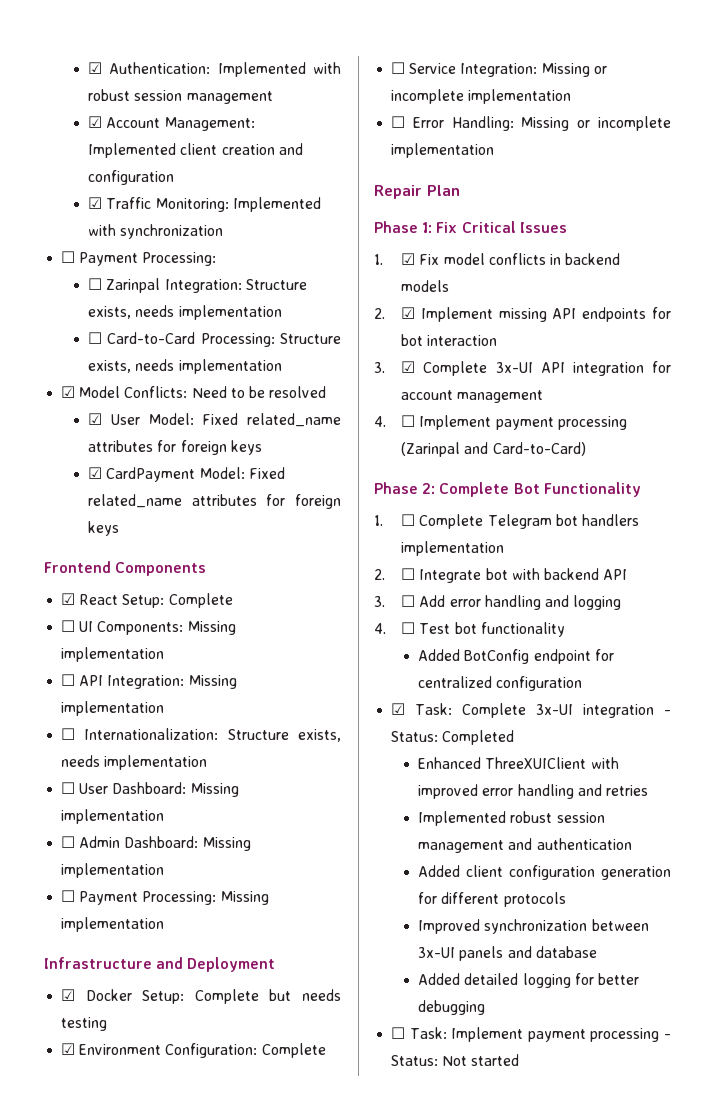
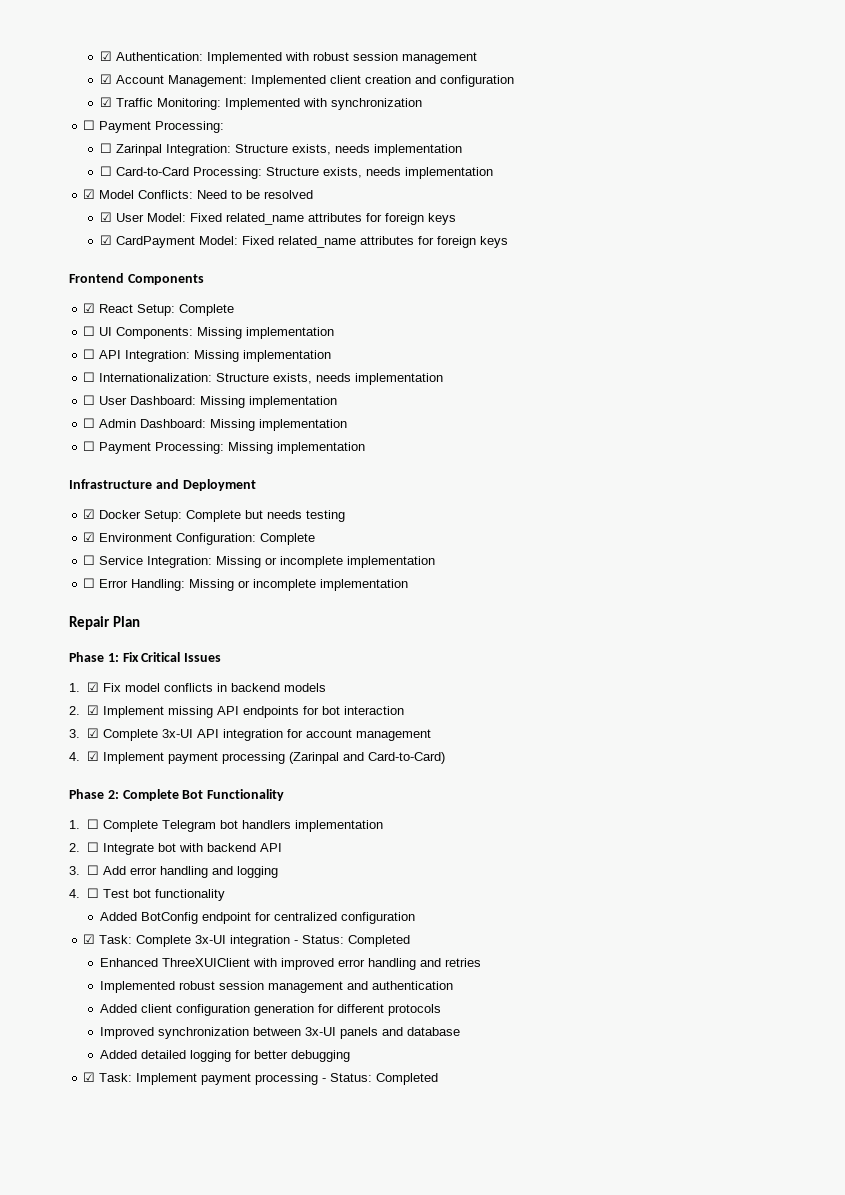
[401,415,416,427] ☐ -> [86,751,99,761] ☑
[391,1027,406,1039] ☐ -> [83,1072,96,1082] ☑
[442,1054,520,1066] Not started -> [376,1073,439,1085] Completed

